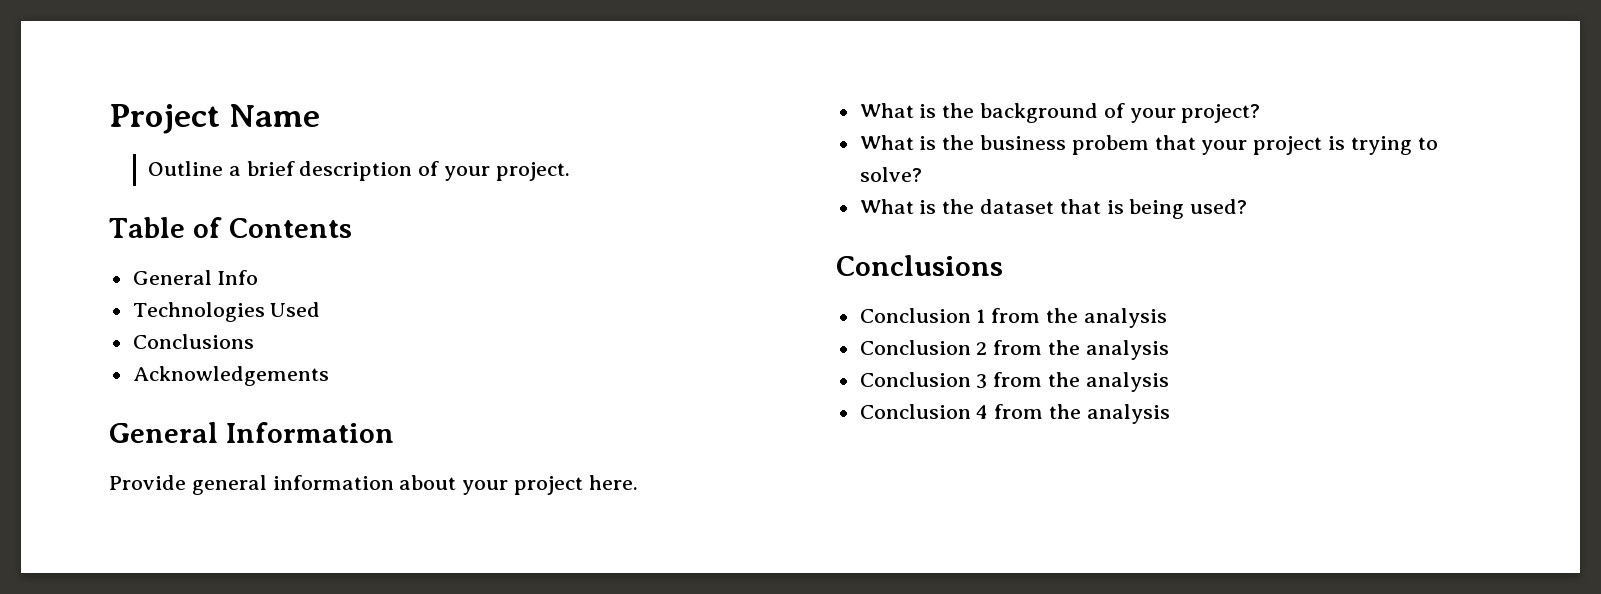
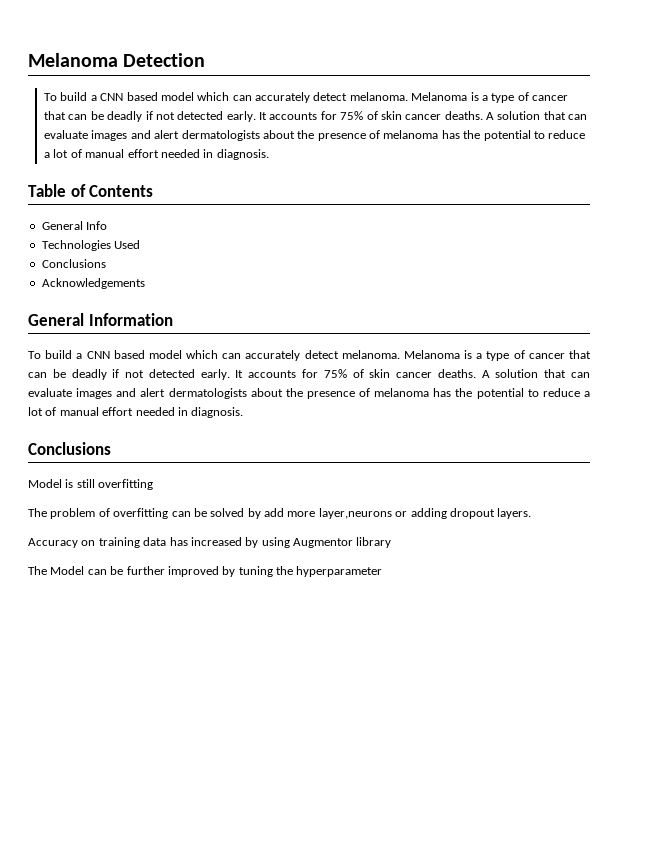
[109,104,321,134] [148,161,570,181] Project Name // Outline a brief description of your project. -> [28,53,206,67] [44,92,569,103] [44,111,588,122] [44,130,586,141] [44,149,269,160] Melanoma Detection // To build a CNN based model which can accurately detect melanoma. Melanoma is a type of cancer that can be deadly if not detected early. It accounts for 75% of skin cancer deaths. A solution that can evaluate images and alert dermatologists about the presence of melanoma has the potential to reduce a lot of manual effort needed in diagnosis.
[109,475,638,495] [859,103,1261,123] [859,135,1438,155] [859,167,922,182] [859,199,1248,219] [836,255,1003,276] [859,308,1167,328] [859,340,1169,360] [859,372,1169,392] [859,404,1170,424] Provide general information about your project here. // What is the background of your project? // What is the business probem that your project is trying to solve? // What is the dataset that is being used? // Conclusions // Conclusion 1 from the analysis // Conclusion 2 from the analysis // Conclusion 3 from the analysis // Conclusion 4 from the analysis -> [28,350,592,361] [28,369,590,380] [28,388,590,399] [28,407,244,418] [28,442,111,455] [28,479,154,490] [28,508,532,519] [28,537,392,548] [28,566,383,577] To build a CNN based model which can accurately detect melanoma. Melanoma is a type of cancer that can be deadly if not detected early. It accounts for 75% of skin cancer deaths. A solution that can evaluate images and alert dermatologists about the presence of melanoma has the potential to reduce a lot of manual effort needed in diagnosis. // Conclusions // Model is still overfitting // The problem of overfitting can be solved by add more layer,neurons or adding dropout layers. // Accuracy on training data has increased by using Augmentor library // The Model can be further improved by tuning the hyperparameter

